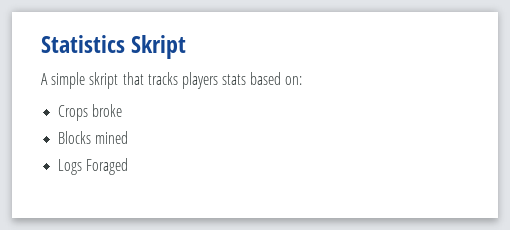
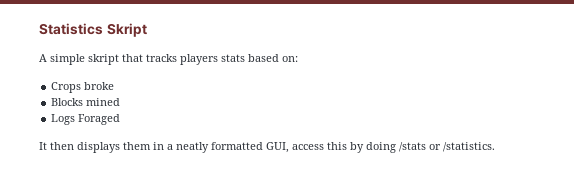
(129, 166) none -> [39,142,495,153] // It then displays them in a neatly formatted GUI, access this by doing /stats or /statistics.

